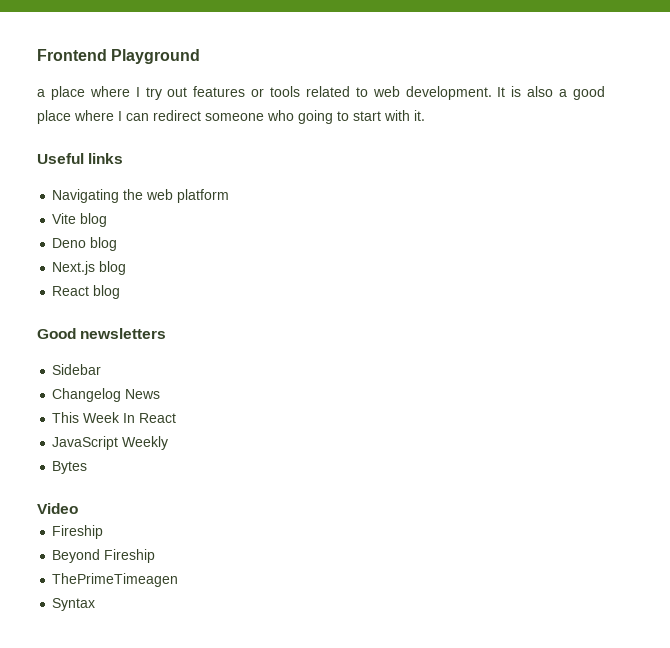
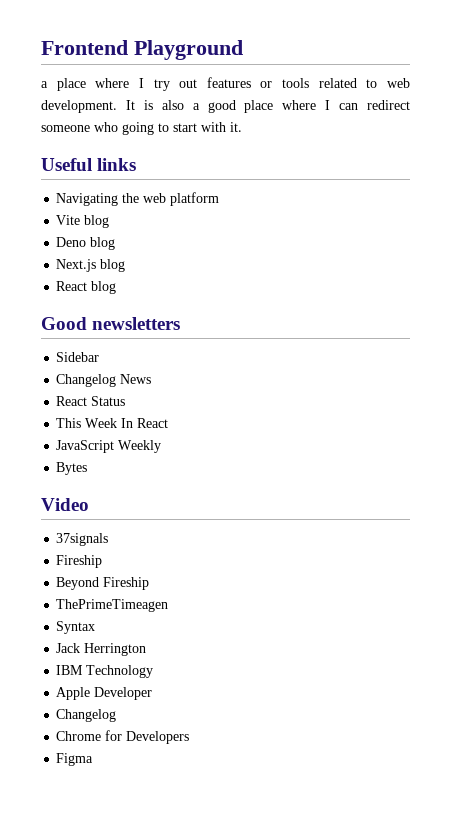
(161, 394) none -> [56,396,126,406] // React Status
(78, 508) none -> [56,533,109,546] // 37signals
(96, 604) none -> [56,643,147,656] [56,665,154,678] [56,687,153,700] [56,709,117,722] [56,730,190,744] [56,753,94,766] // Jack Herrington // IBM Technology // Apple Developer // Changelog // Chrome for Developers // Figma

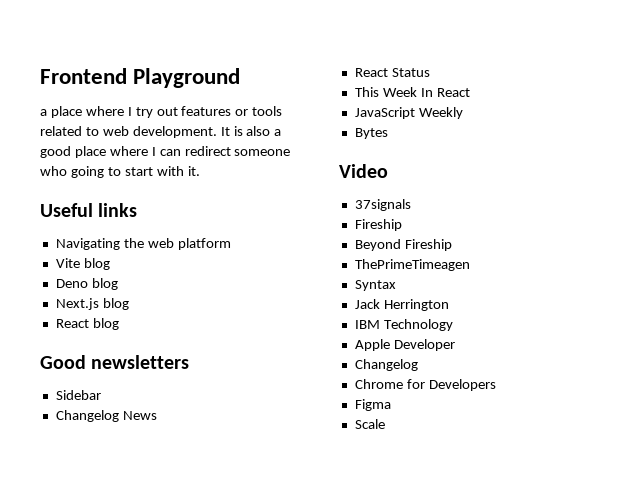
(94, 759) none -> [354,419,385,429] // Scale

